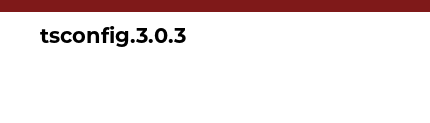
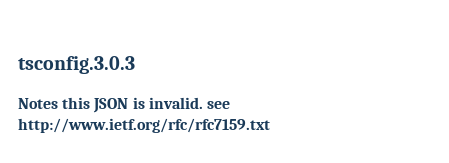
(186, 36) none -> [18,97,230,113] [18,118,270,133] // Notes this JSON is invalid. see http://www.ietf.org/rfc/rfc7159.txt

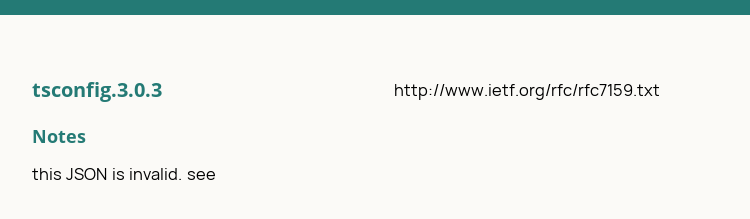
(58, 103) none -> (86, 136) //

